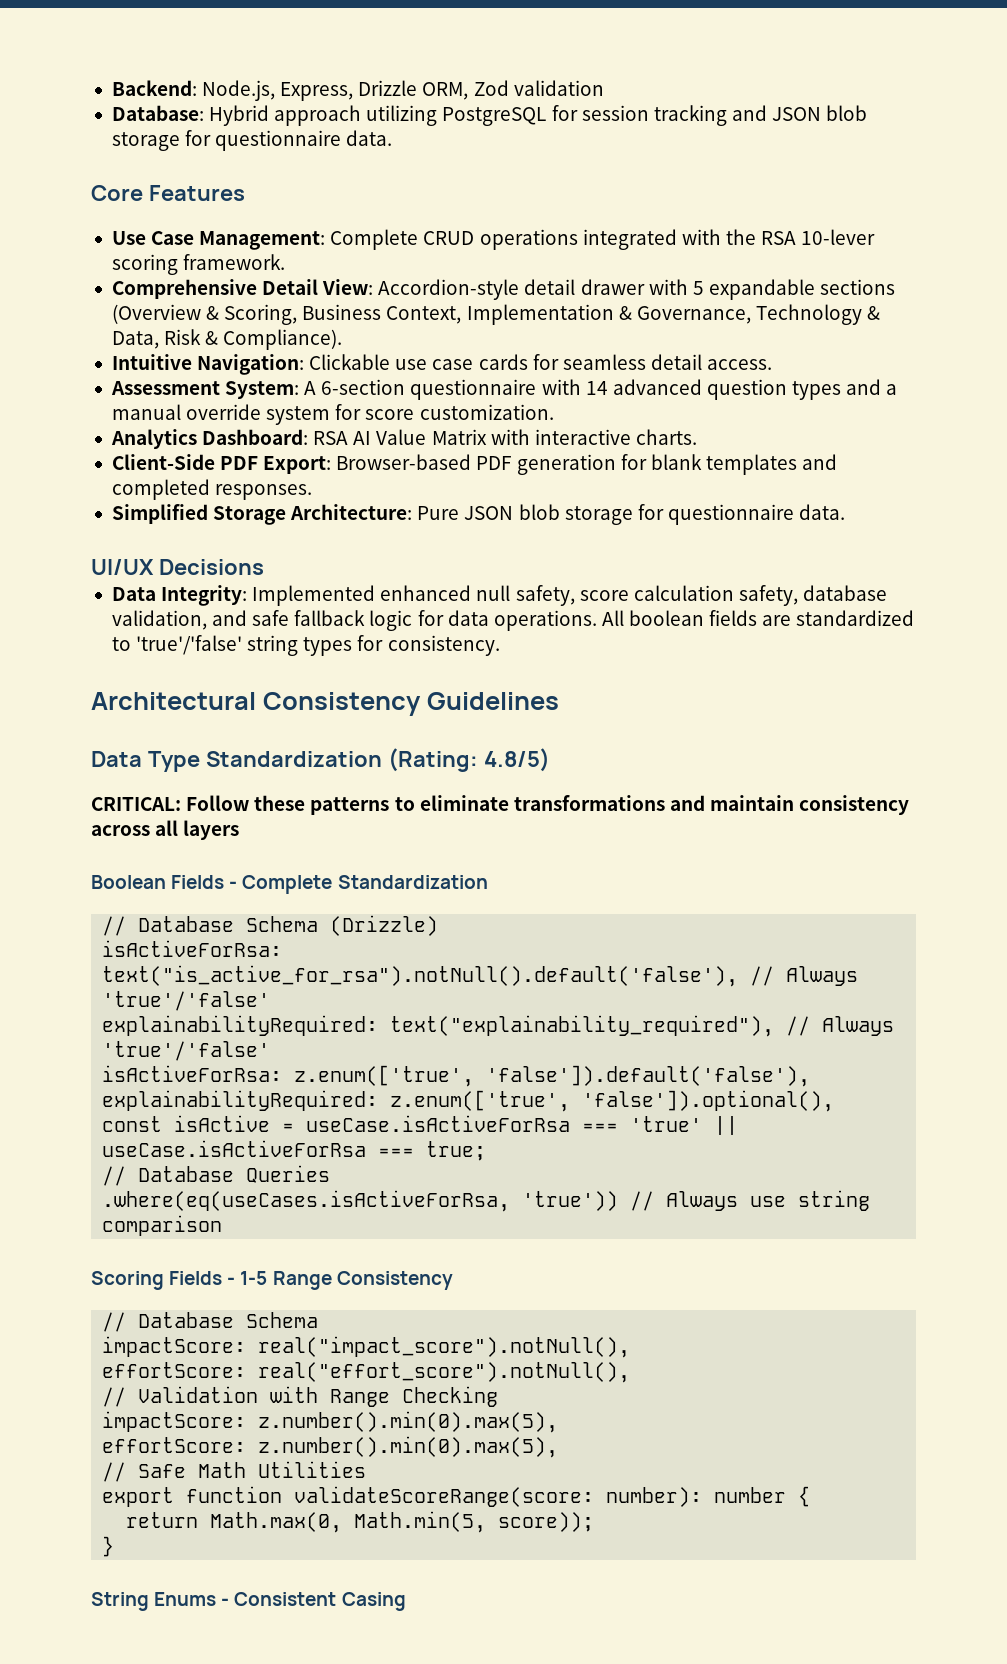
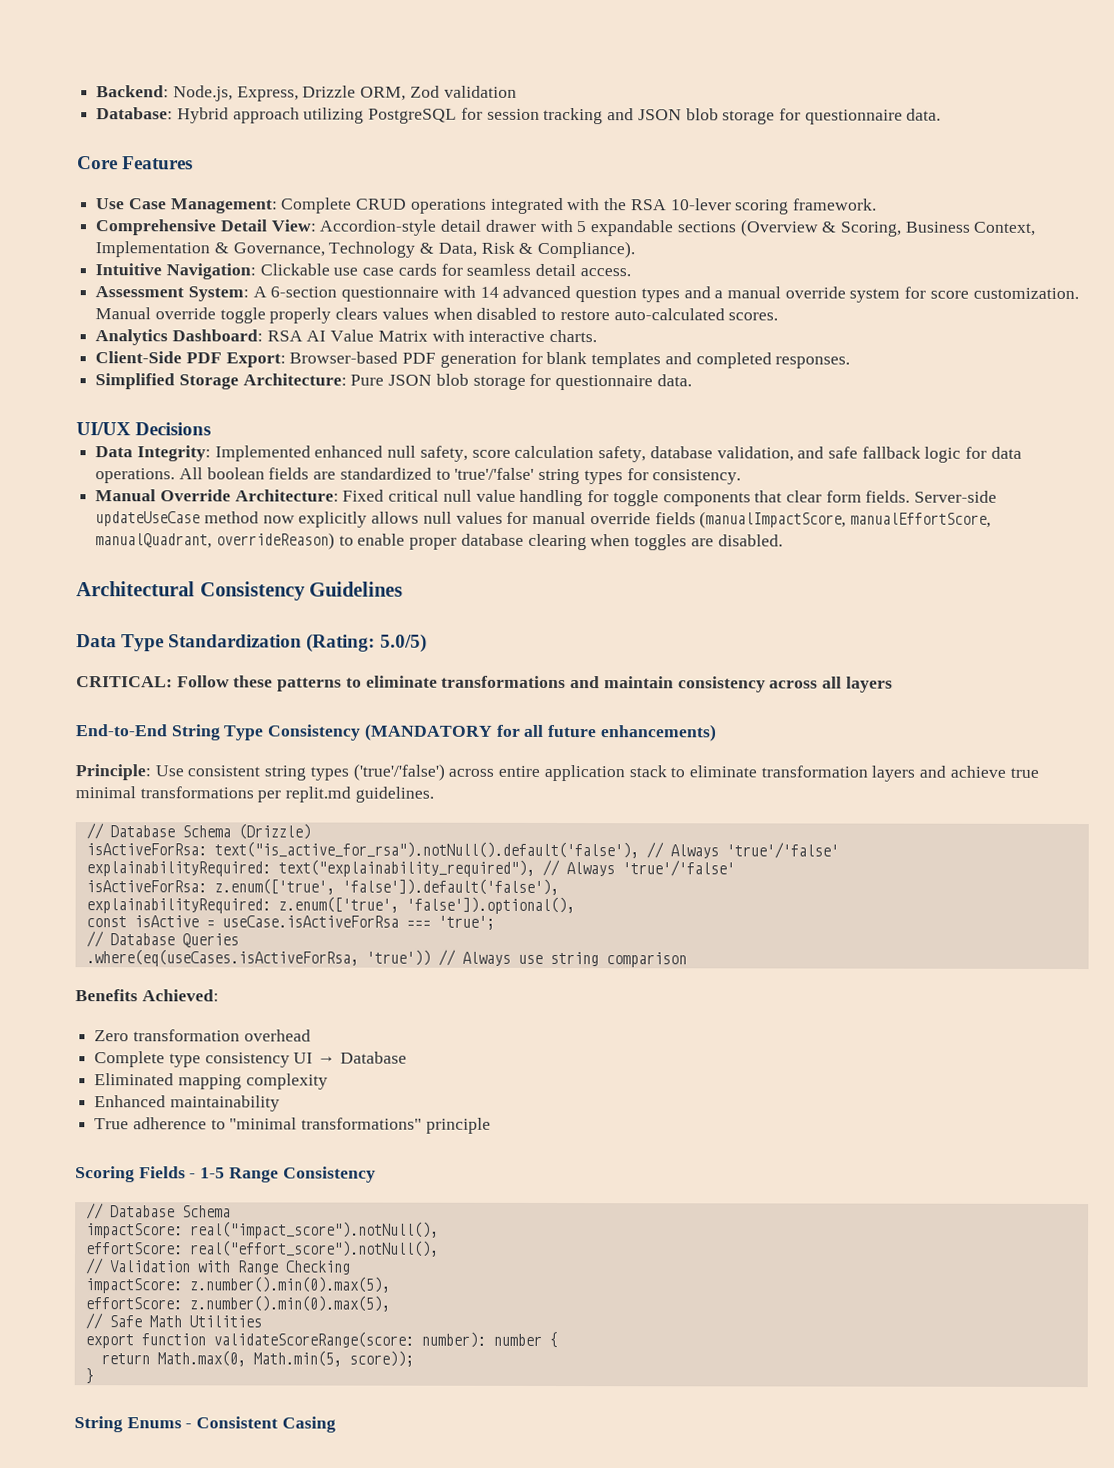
(554, 412) none -> [95,307,779,324] Manual override toggle properly clears values when disabled to restore auto-calculated scores.
(500, 645) none -> [95,489,998,507] [95,511,991,529] [95,532,783,551] // Manual Override Architecture: Fixed critical null value handling for toggle components that clear form fields. Server-side updateUseCase method now explicitly allows null values for manual override fields (manualImpactScore, manualEffortScore, manualQuadrant, overrideReason) to enable proper database clearing when toggles are disabled.
[483,748,550,772] 4.8/5) -> [379,633,427,653] 5.0/5)
[91,875,488,894] Boolean Fields - Complete Standardization -> [75,723,717,742] [75,763,1039,782] [75,786,434,803] End-to-End String Type Consistency (MANDATORY for all future enhancements) // Principle: Use consistent string types ('true'/'false') across entire application stack to eliminate transformation layers and achieve true minimal transformations per replit.md guidelines.
[630,1116,739,1135] [102,1140,487,1161] 'true' || useCase.isActiveForRsa === true; -> [437,915,495,930] 'true';
(223, 1225) none -> [75,989,219,1002] [94,1029,311,1042] [94,1051,407,1068] [94,1073,328,1090] [94,1095,280,1112] [94,1117,491,1134] // Benefits Achieved: // Zero transformation overhead // Complete type consistency UI → Database // Eliminated mapping complexity // Enhanced maintainability // True adherence to "minimal transformations" principle

